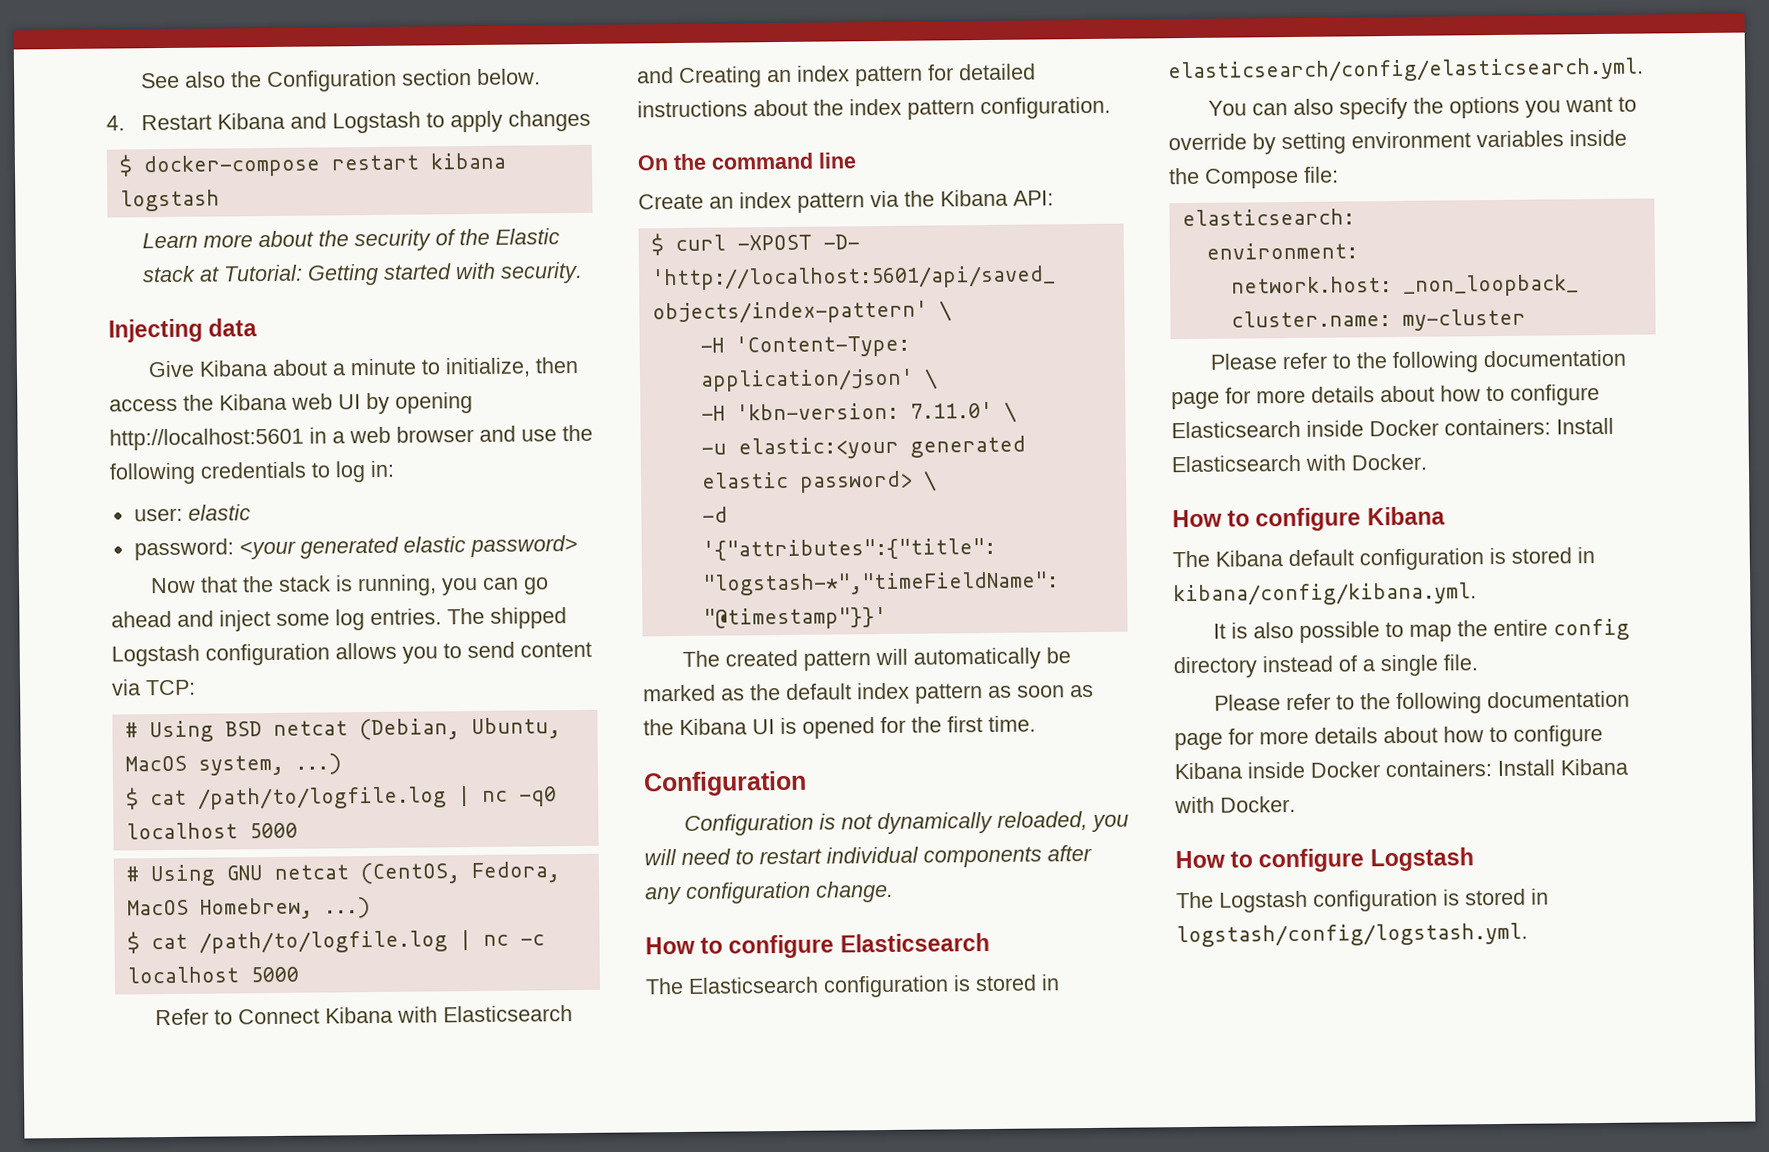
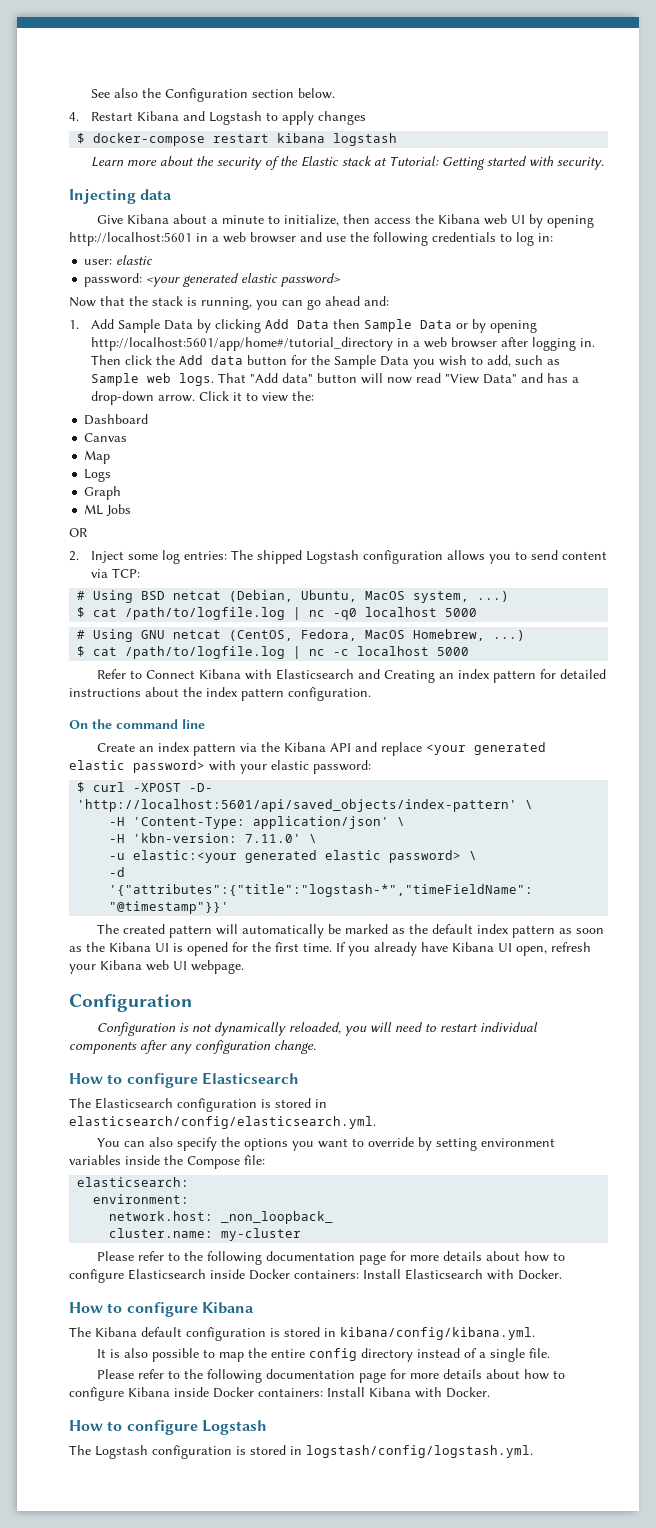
[177,610,271,632] and inject -> [364,296,389,306] [69,319,537,333] [90,337,595,351] [90,355,560,369] [90,373,579,386] [90,391,314,405] [84,414,149,425] [84,433,128,442] [84,450,111,464] [84,469,112,482] [84,486,122,500] [84,504,132,516] [69,528,88,537] [69,551,124,563] and: // 1. Add Sample Data by clicking Add Data then Sample Data or by opening http://localhost:5601/app/home#/tutorial_directory in a web browser after logging in. Then click the Add data button for the Sample Data you wish to add, such as Sample web logs. That "Add data" button will now read "View Data" and has a drop-down arrow. Click it to view the: // Dashboard // Canvas // Map // Logs // Graph // ML Jobs // OR // 2. Inject
[370,608,442,626] entries. -> [183,551,227,560] entries:
[1013,190,1054,206] API: -> [330,742,547,756] [69,760,371,774] API and replace <your generated elastic password> with your elastic password:
(1036, 723) none -> [336,942,591,956] [69,960,244,974] If you already have Kibana UI open, refresh your Kibana web UI webpage.

